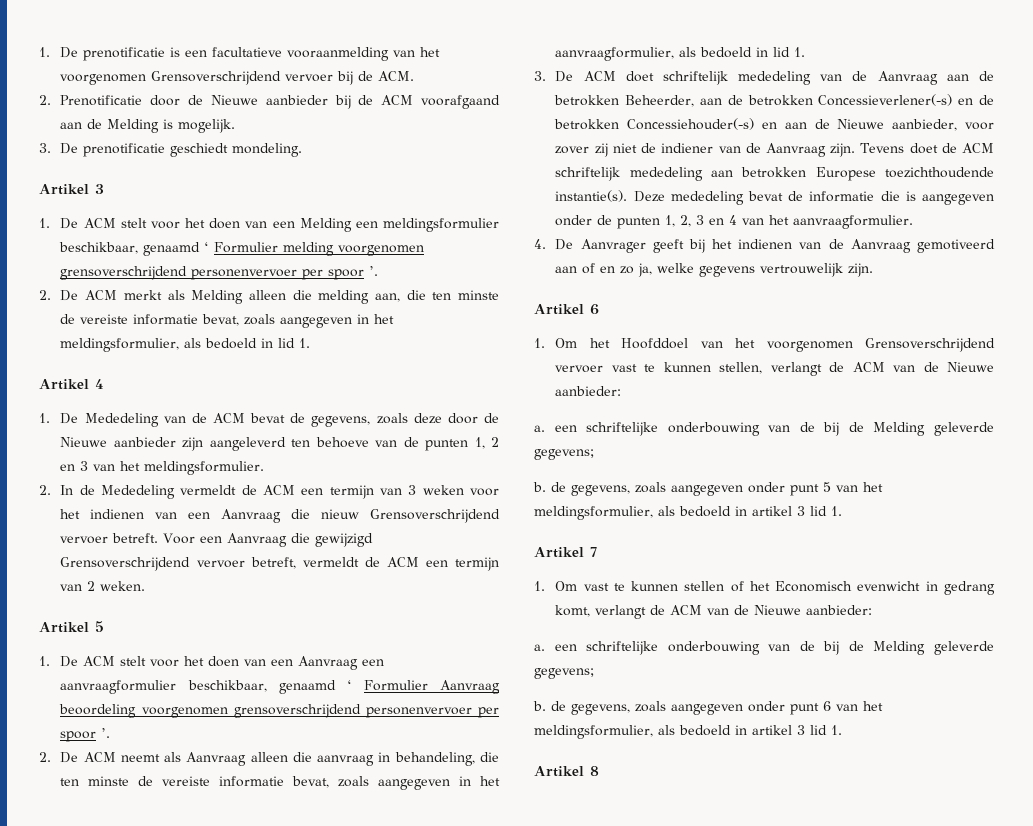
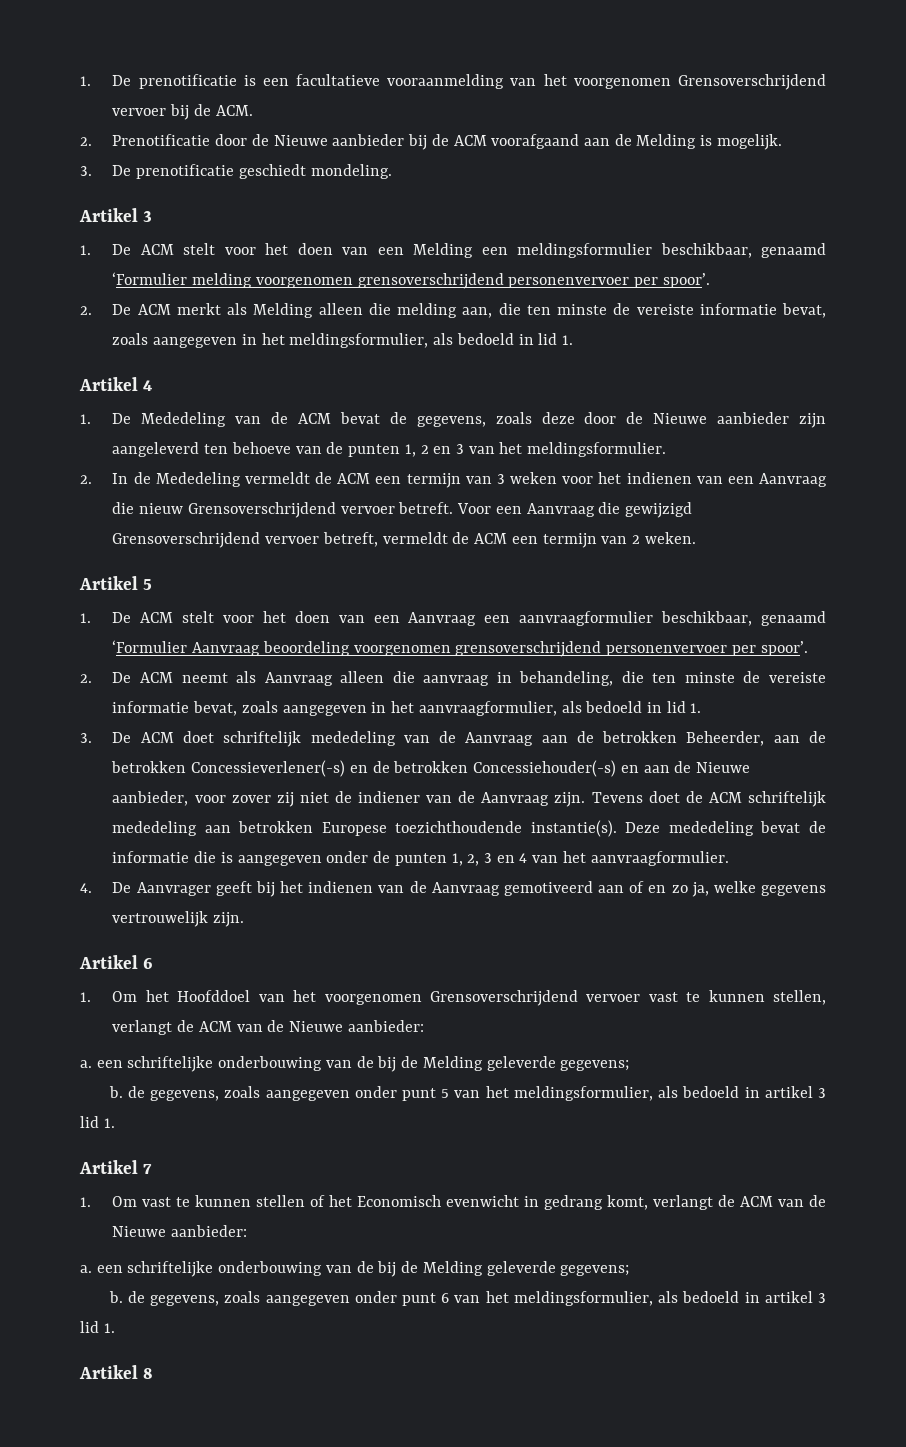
[204,242,279,253] ‘ Formulier -> [112,272,188,285] ‘Formulier
[328,266,379,280] spoor ’. -> [662,273,710,288] spoor’.
[346,680,428,691] ‘ Formulier -> [112,640,188,653] ‘Formulier
[60,728,111,742] spoor ’. -> [760,641,808,656] spoor’.

